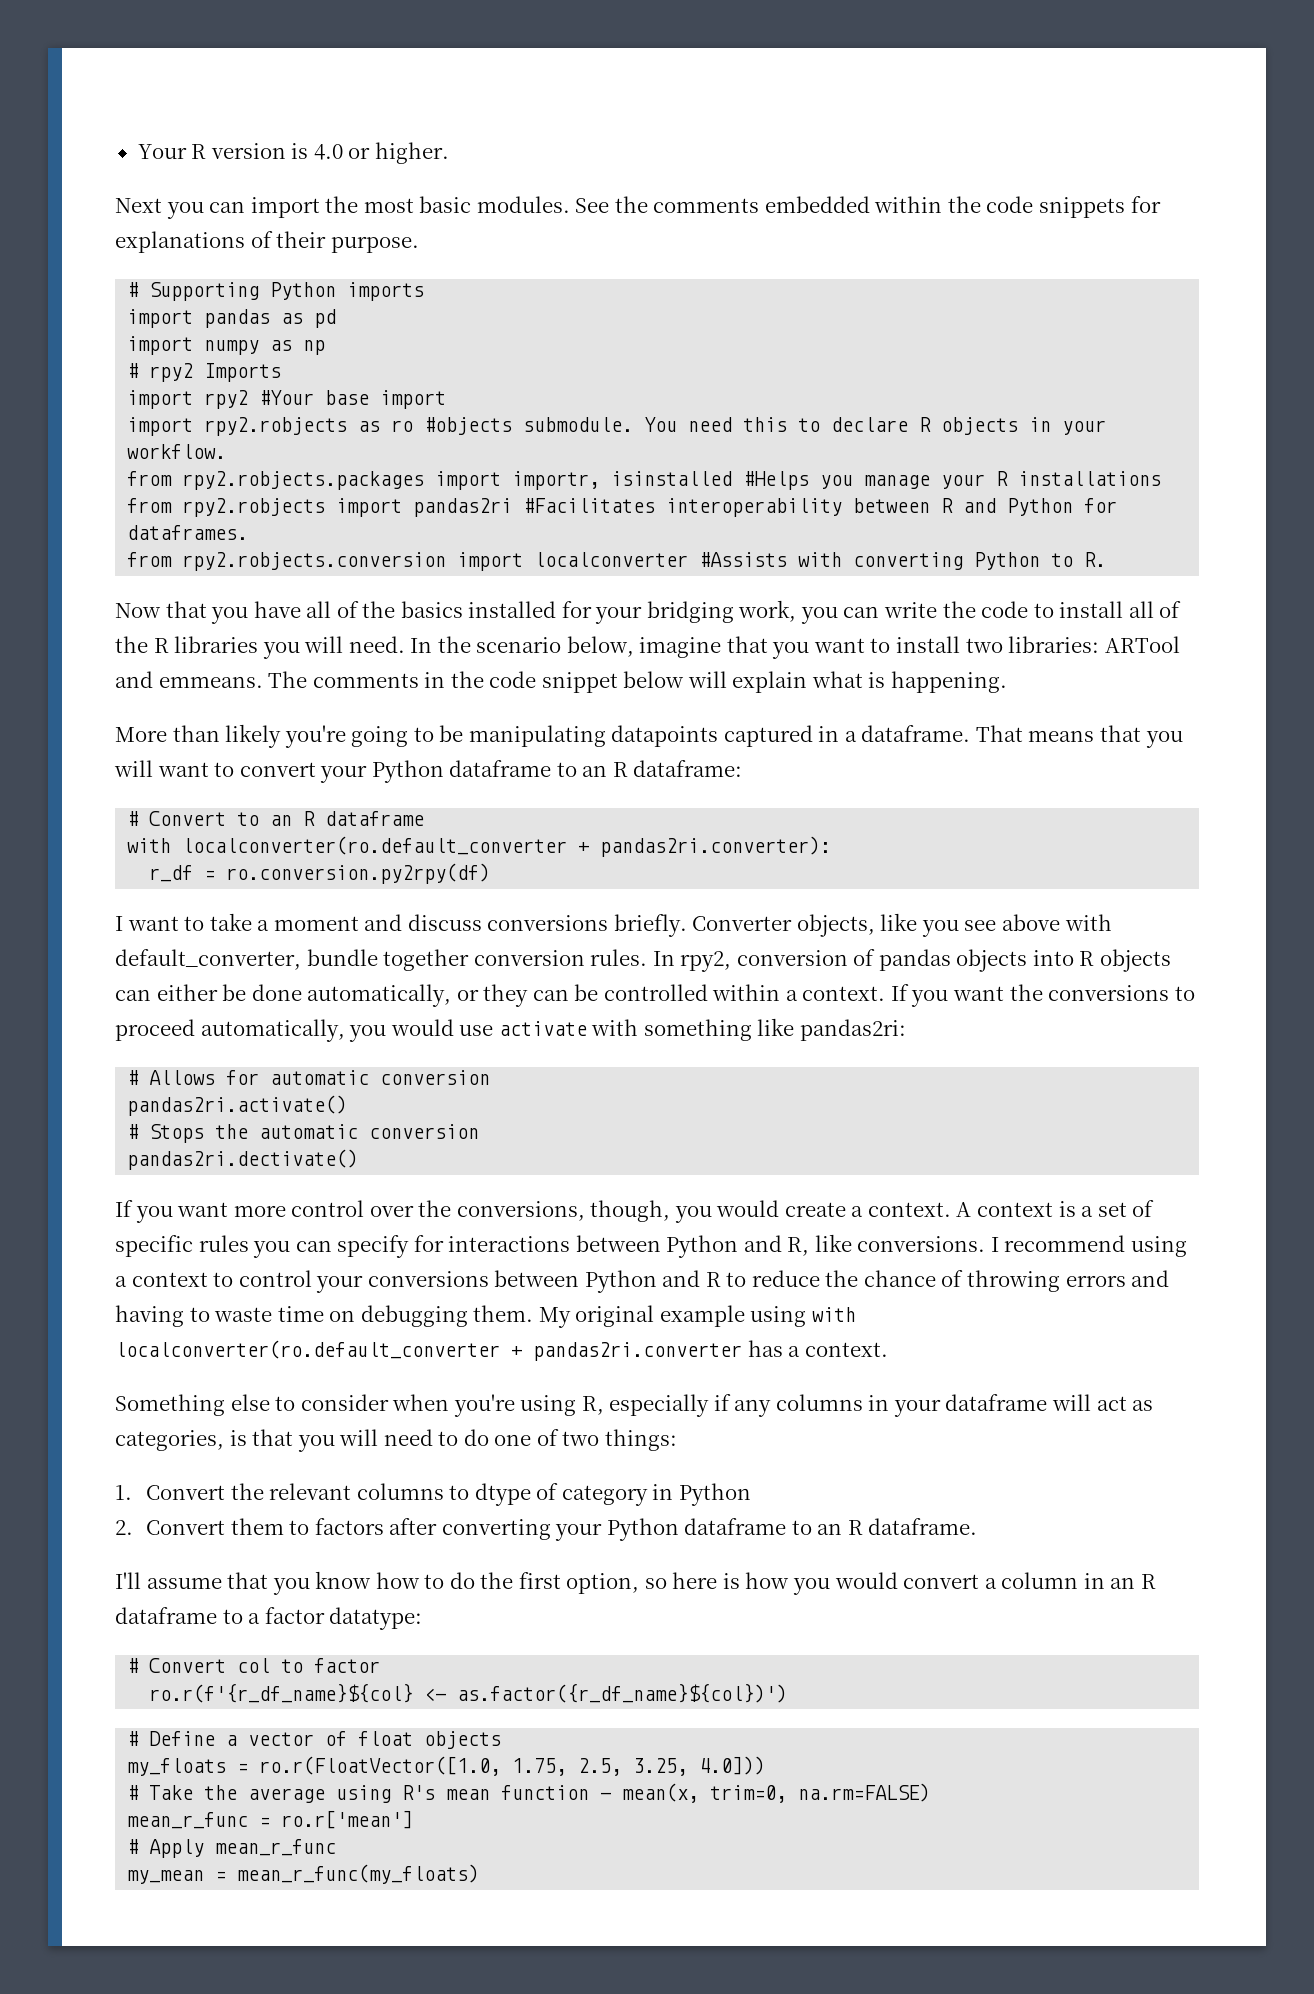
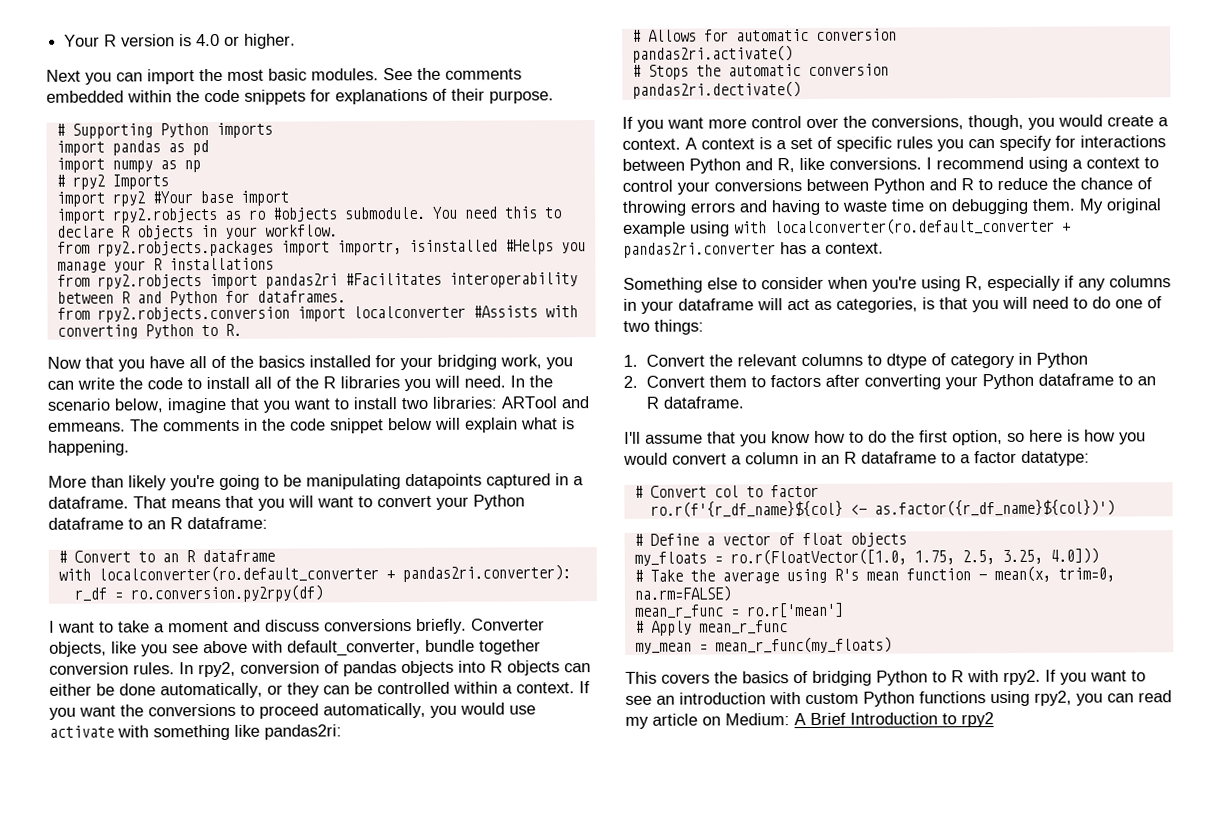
(480, 1874) none -> [625,669,1146,686] [625,690,1172,707] [625,712,994,729] // This covers the basics of bridging Python to R with rpy2. If you want to see an introduction with custom Python functions using rpy2, you can read my article on Medium: A Brief Introduction to rpy2

